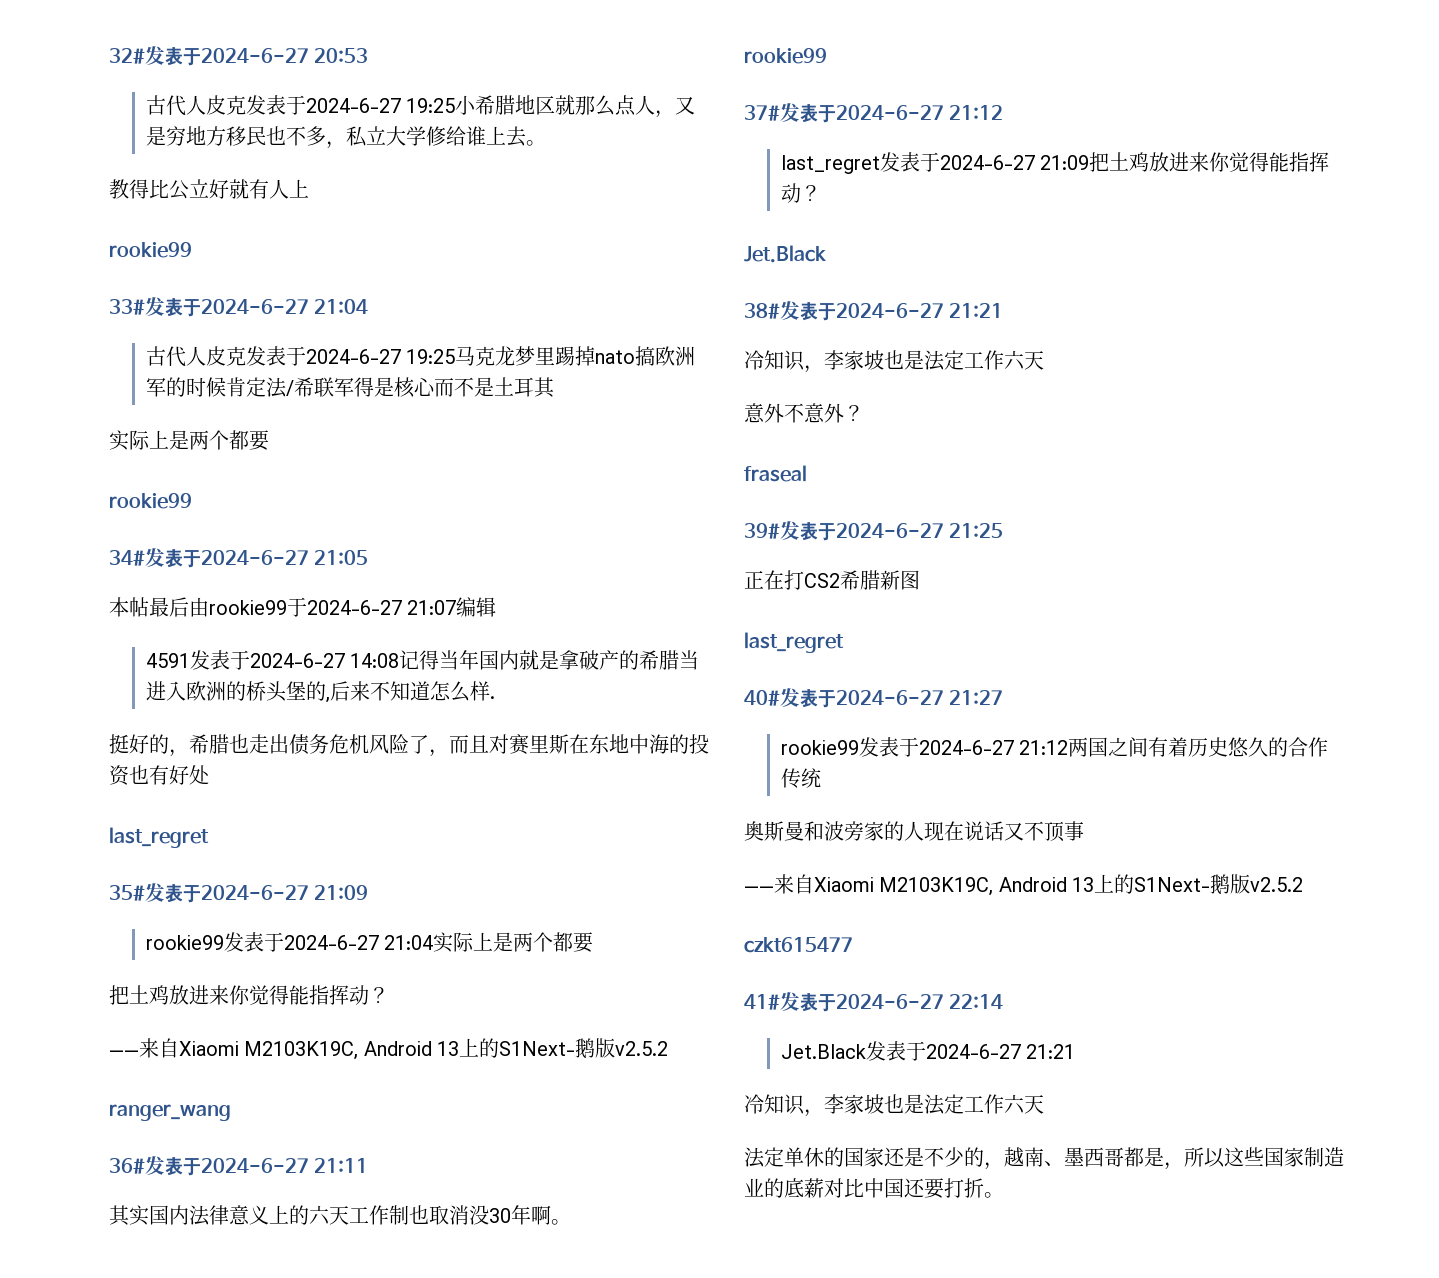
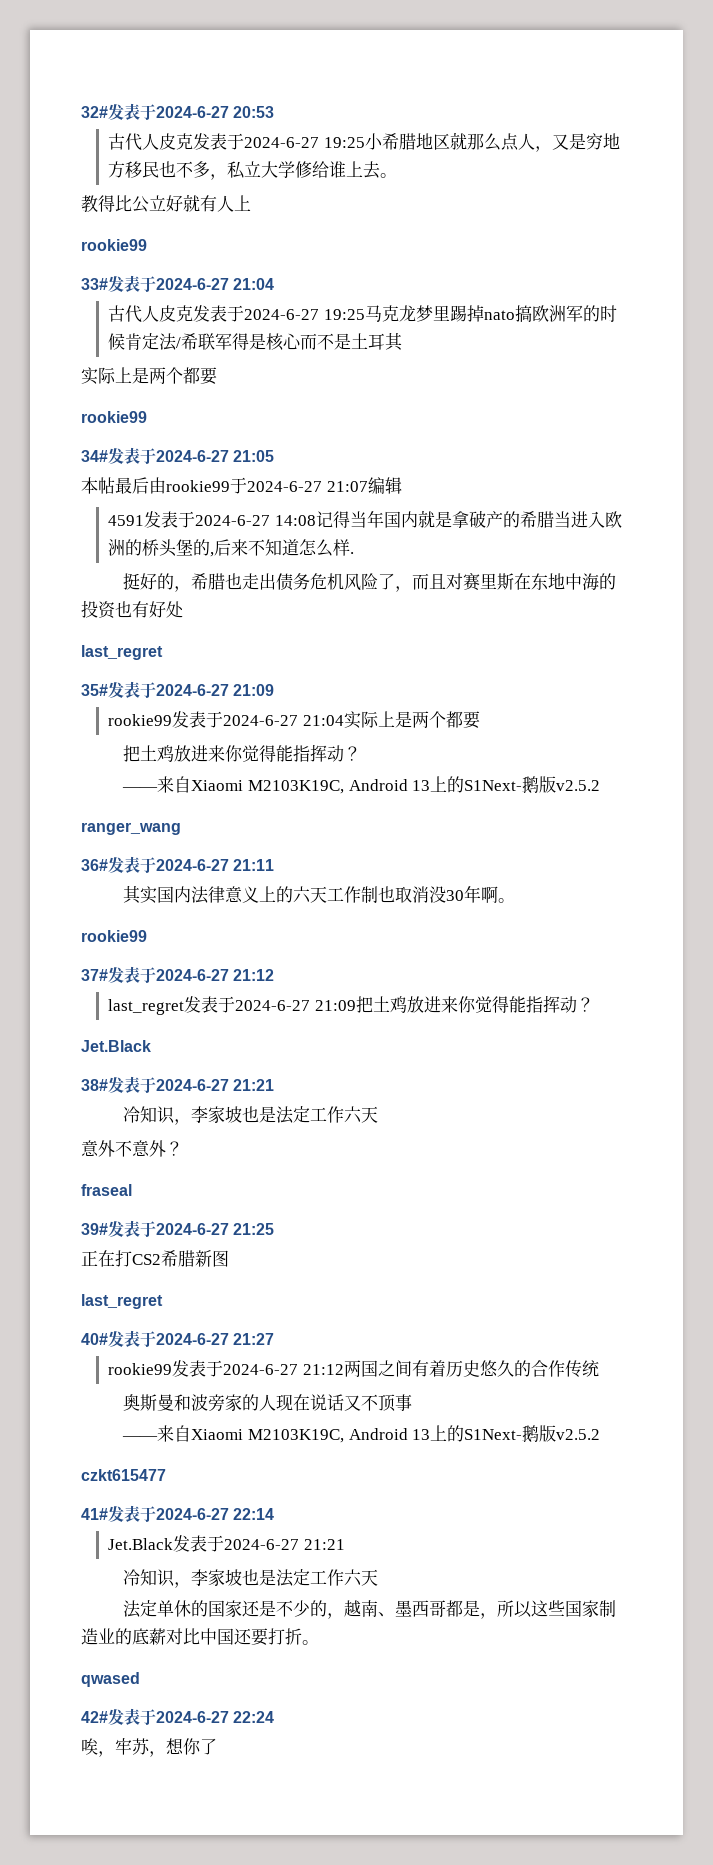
(1004, 1195) none -> [81,1672,140,1687] [81,1708,275,1725] [81,1738,217,1757] // qwased // 42#发表于2024-6-27 22:24 // 唉，牢苏，想你了

